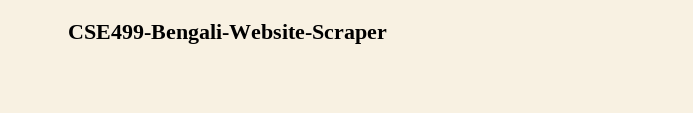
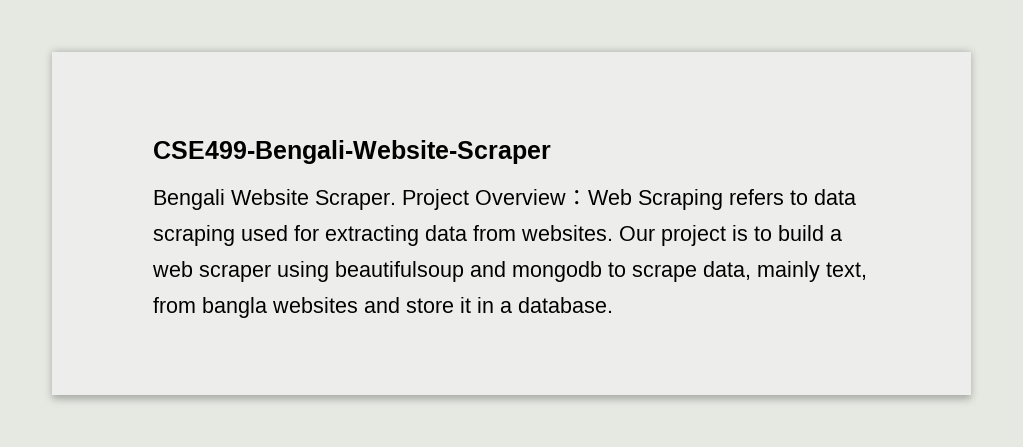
(387, 34) none -> [153,189,856,210] [153,225,842,246] [152,261,867,282] [153,297,613,318] // Bengali Website Scraper. Project Overview：Web Scraping refers to data scraping used for extracting data from websites. Our project is to build a web scraper using beautifulsoup and mongodb to scrape data, mainly text, from bangla websites and store it in a database.

